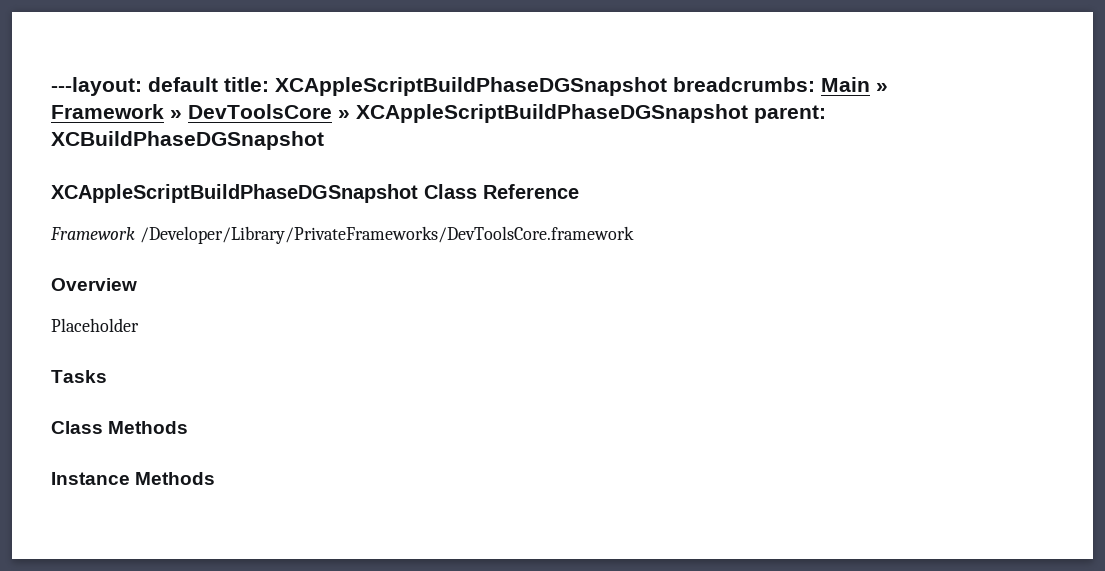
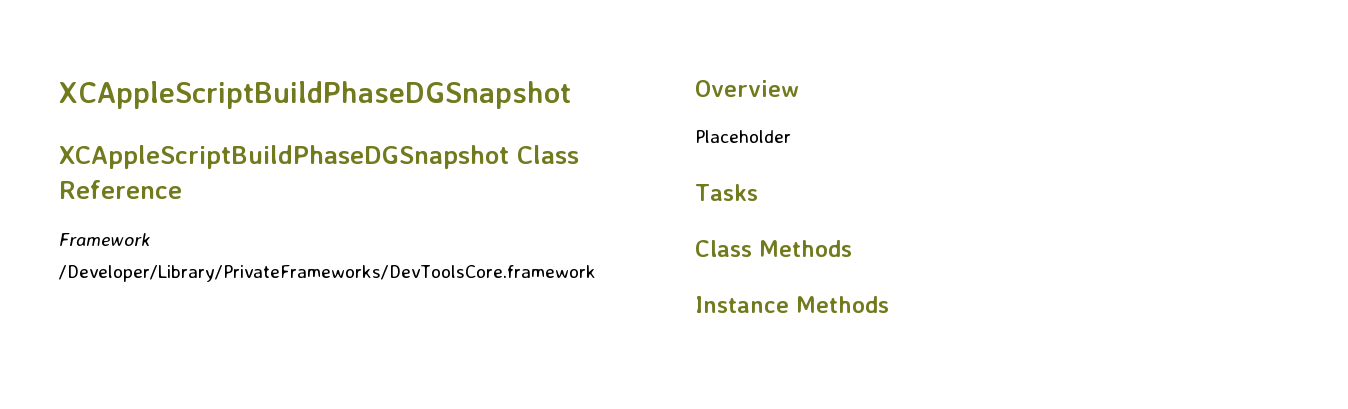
[51,77,888,96] [51,104,826,123] [51,131,324,150] ---layout: default title: XCAppleScriptBuildPhaseDGSnapshot breadcrumbs: Main » Framework » DevToolsCore » XCAppleScriptBuildPhaseDGSnapshot parent: XCBuildPhaseDGSnapshot -> [59,81,571,109] XCAppleScriptBuildPhaseDGSnapshot

